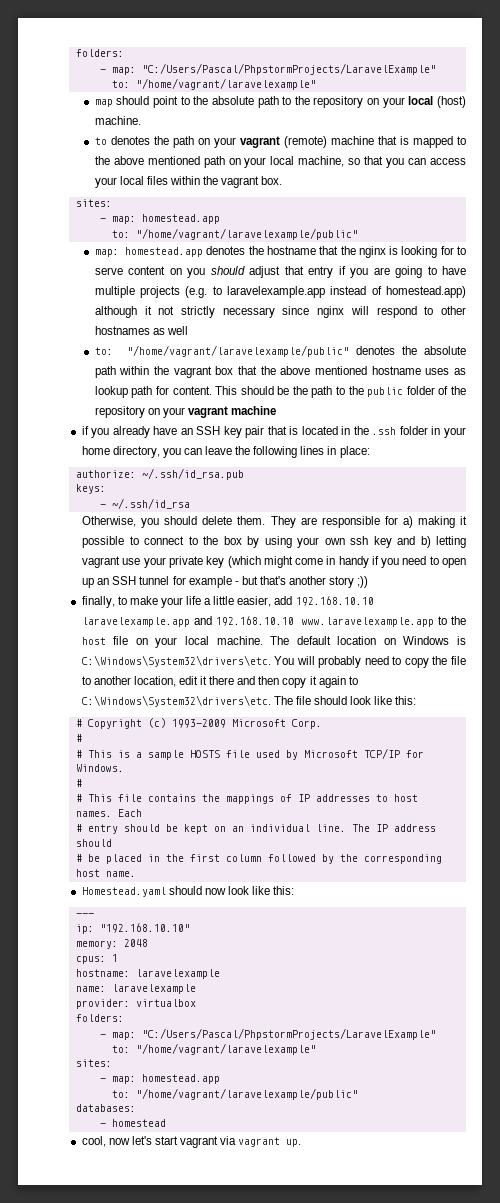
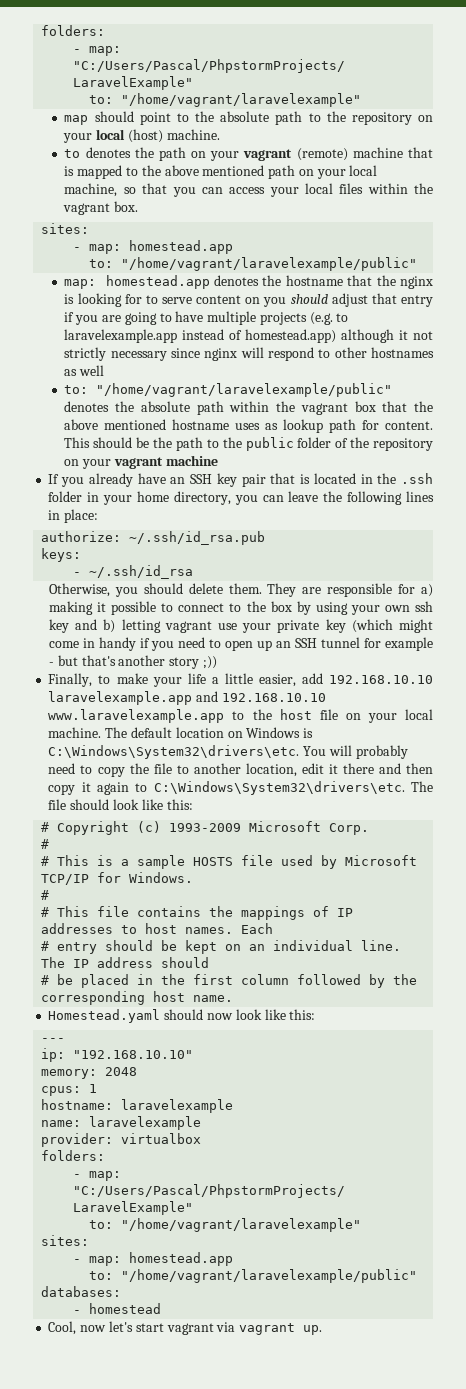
[81,426,89,435] if -> [48,474,60,484] If
[81,596,115,608] finally, -> [48,673,93,687] Finally,
[81,1136,106,1147] cool, -> [48,1321,77,1335] Cool,

